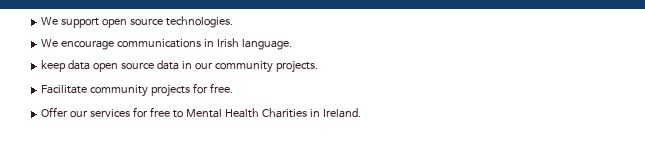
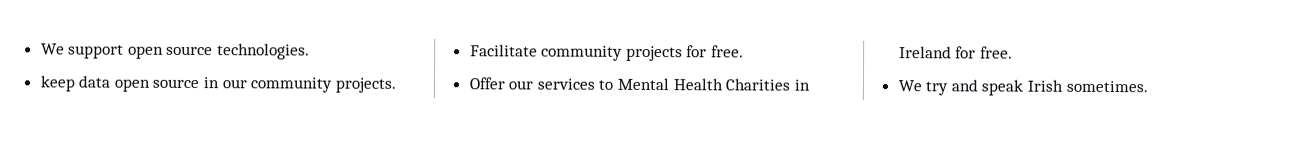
[41,38,292,50] // We encourage communications in Irish language. -> (311, 51) none
[156,60,179,70] data -> (200, 83) none
[133,107,170,118] for free -> (595, 84) none
[322,108,361,118] Ireland. -> [898,46,1013,59] [897,79,1148,96] Ireland for free. // We try and speak Irish sometimes.

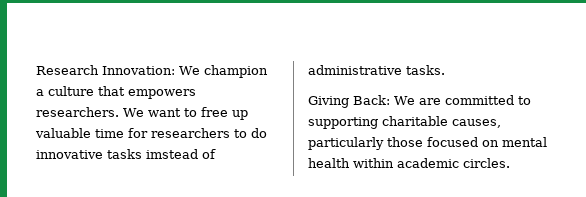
[40,43,311,60] [39,75,396,93] [469,44,745,62] [468,77,810,91] [898,46,1013,59] [897,79,1148,96] We support open source technologies. // keep data open source in our community projects. // Facilitate community projects for free. // Offer our services to Mental Health Charities in Ireland for free. // We try and speak Irish sometimes. -> [36,65,268,78] [36,86,196,99] [36,107,248,120] [35,128,267,138] [36,149,216,159] [308,65,445,75] [308,95,531,108] [308,116,501,129] [308,137,547,150] [308,158,510,168] Research Innovation: We champion a culture that empowers researchers. We want to free up valuable time for researchers to do innovative tasks imstead of administrative tasks. // Giving Back: We are committed to supporting charitable causes, particularly those focused on mental health within academic circles.

